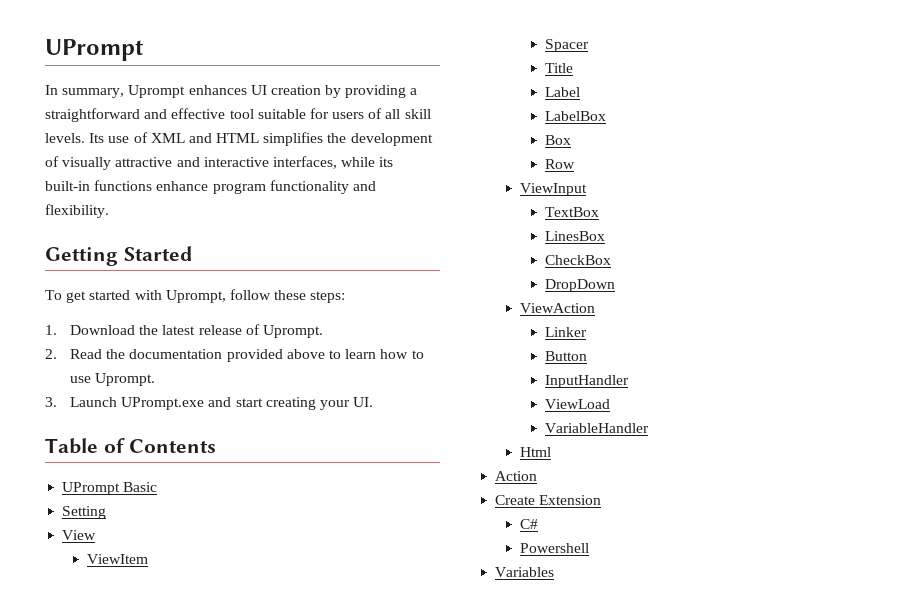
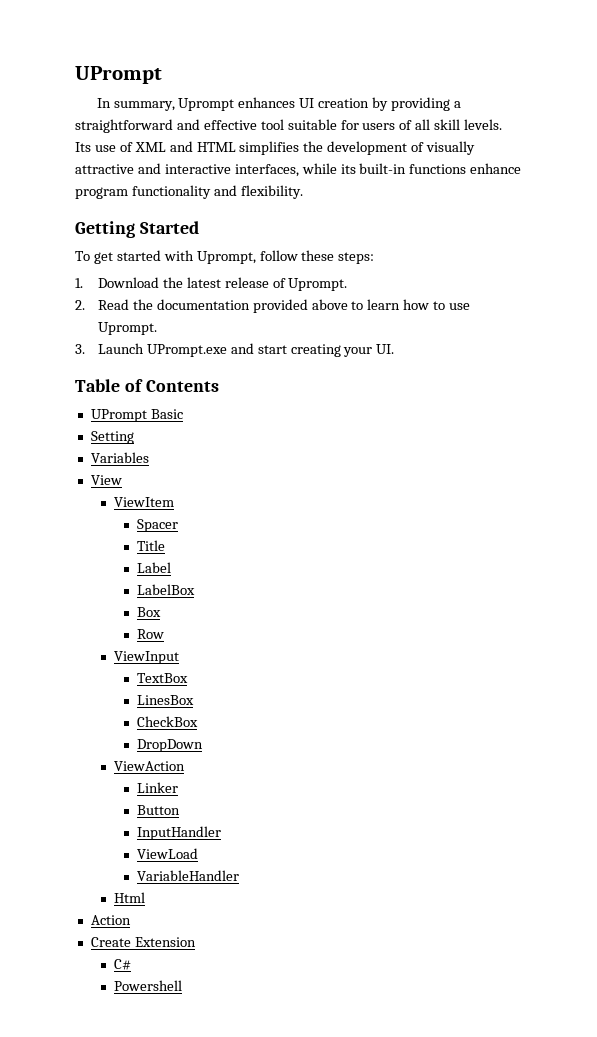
(107, 512) none -> [90,452,149,463] // Variables
[495,567,555,577] // Variables -> (182, 985) none

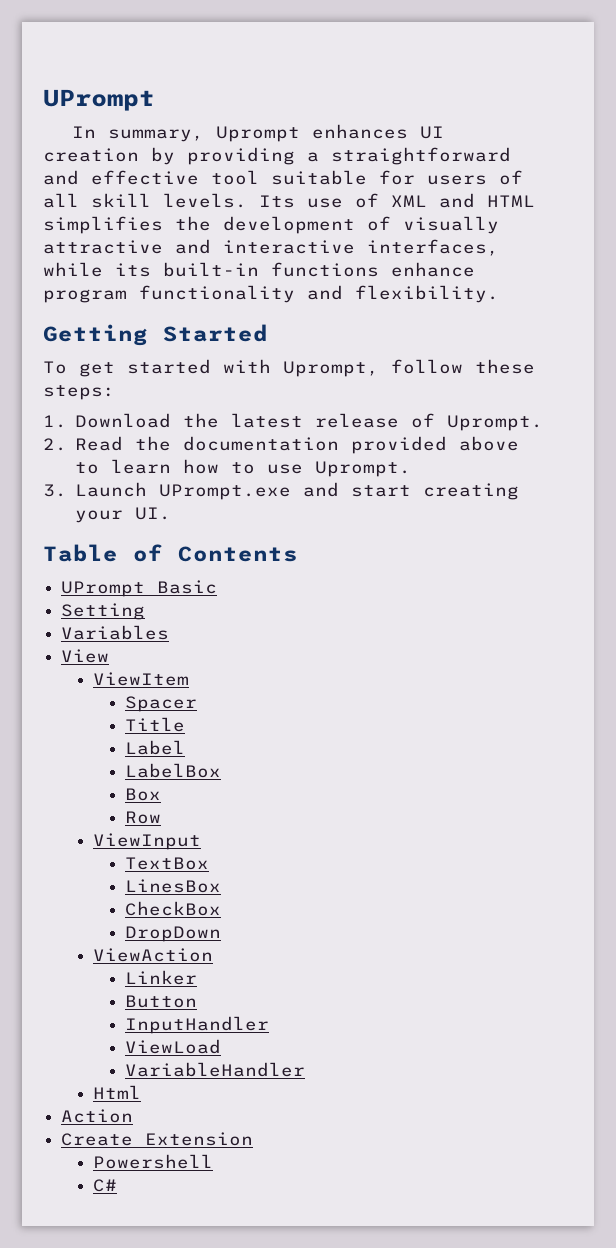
(196, 942) none -> [92,1154,213,1169] // Powershell
[113,980,182,991] // Powershell -> (117, 1185) none

